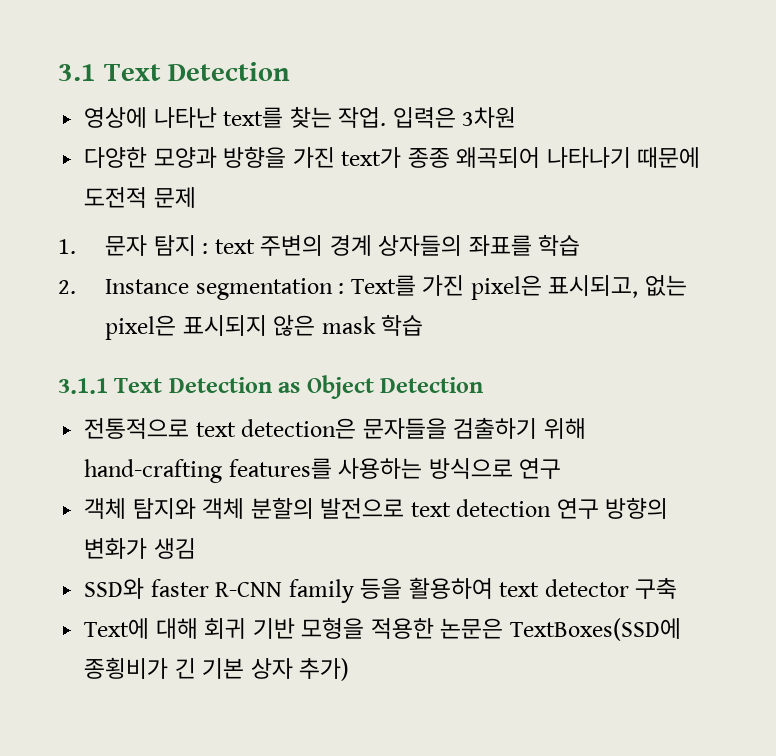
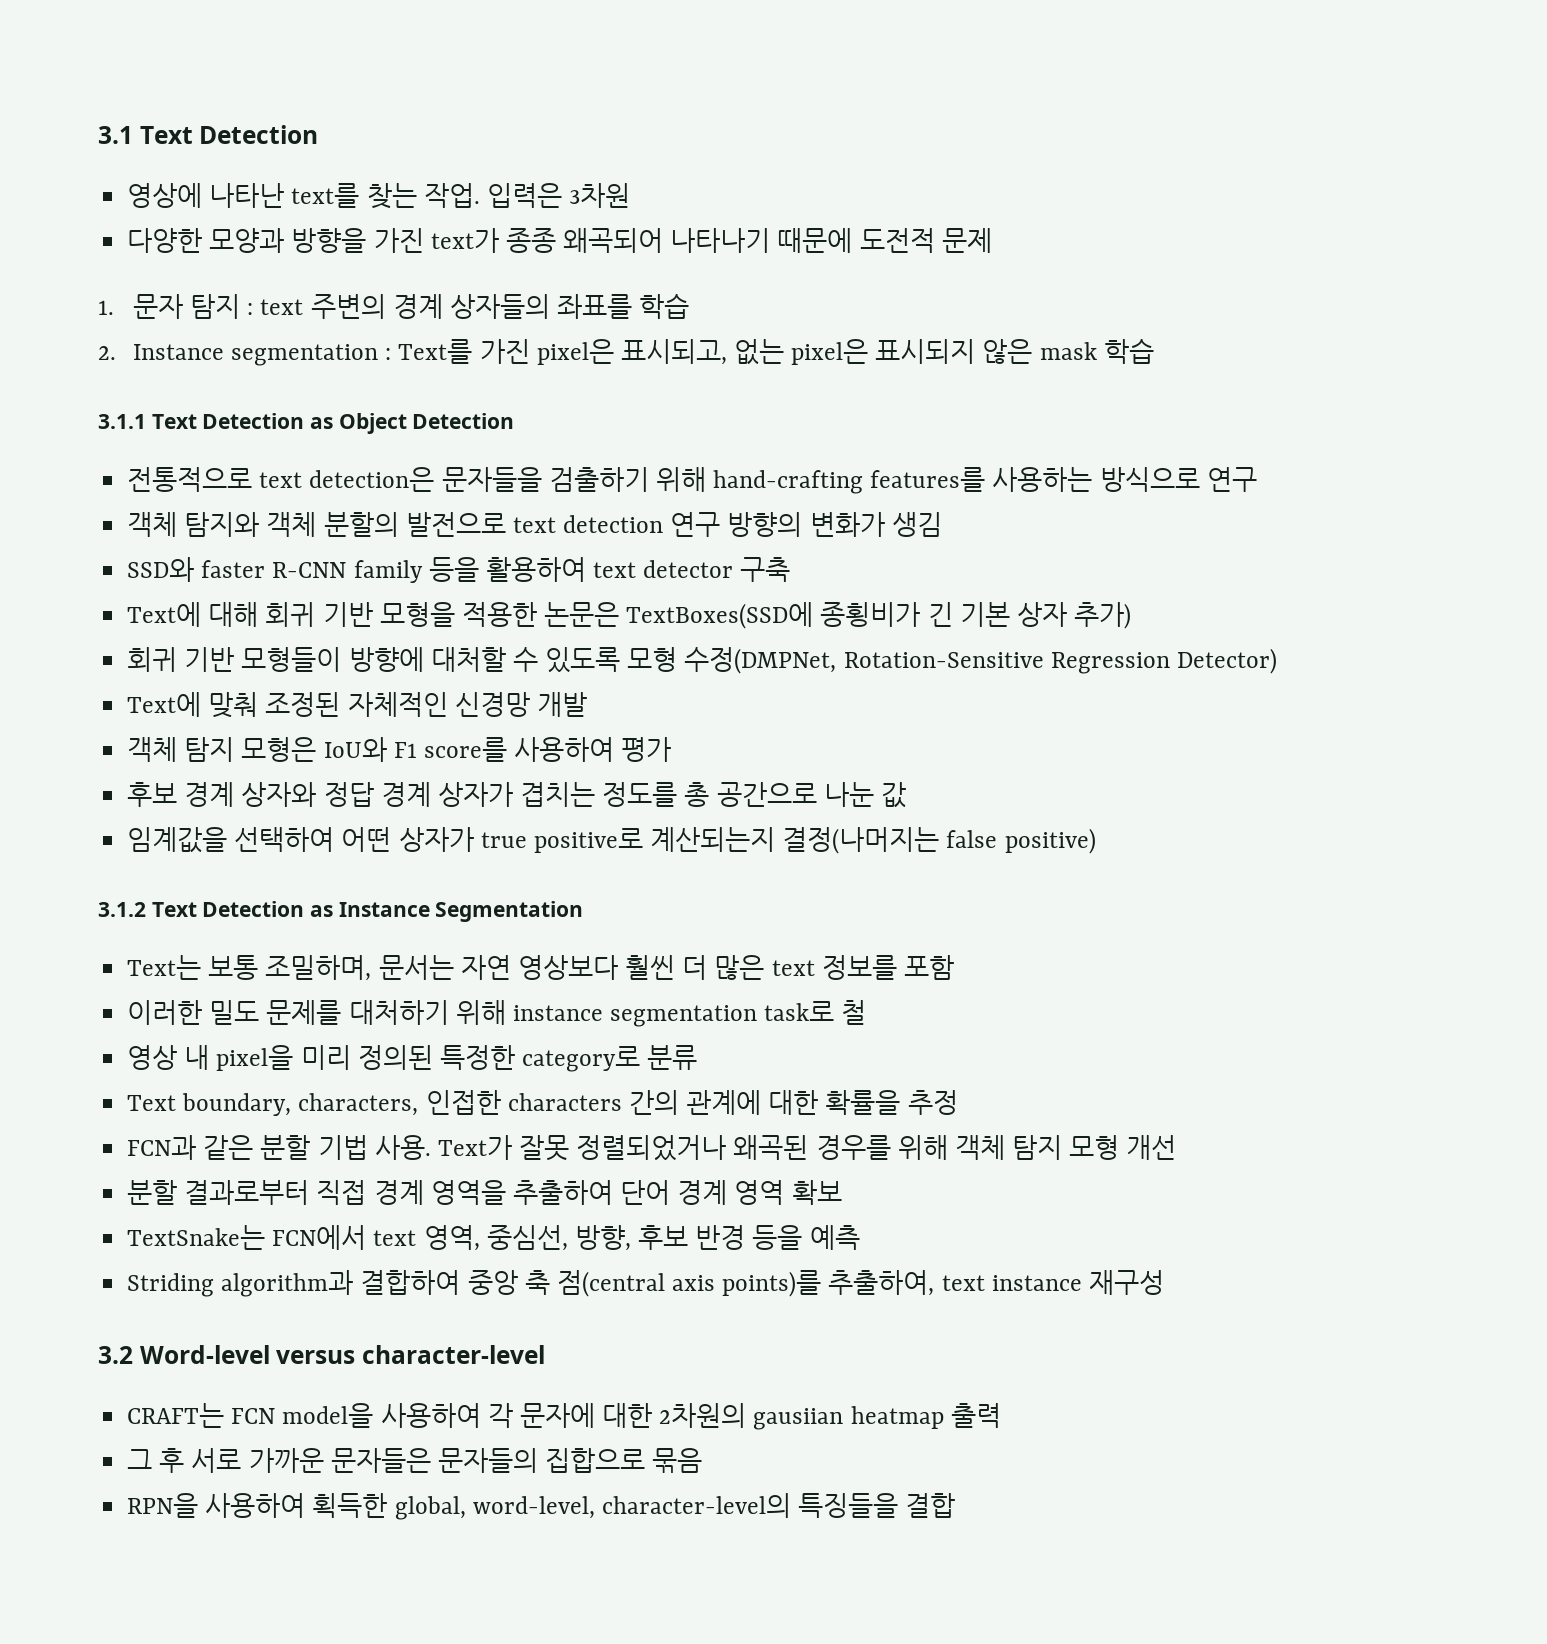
(350, 669) none -> [127,647,1277,674] [127,692,587,718] [127,737,672,762] [127,782,906,808] [127,827,1096,854] [98,901,584,922] [127,955,954,981] [127,1000,867,1027] [127,1045,698,1072] [127,1090,958,1116] [127,1135,1177,1161] [127,1180,842,1205] [127,1225,860,1251] [127,1270,1164,1297] [98,1345,545,1364] [127,1403,1001,1430] [127,1448,703,1473] [127,1493,956,1520] // 회귀 기반 모형들이 방향에 대처할 수 있도록 모형 수정(DMPNet, Rotation-Sensitive Regression Detector) // Text에 맞춰 조정된 자체적인 신경망 개발 // 객체 탐지 모형은 IoU와 F1 score를 사용하여 평가 // 후보 경계 상자와 정답 경계 상자가 겹치는 정도를 총 공간으로 나눈 값 // 임계값을 선택하여 어떤 상자가 true positive로 계산되는지 결정(나머지는 false positive) // 3.1.2 Text Detection as Instance Segmentation // Text는 보통 조밀하며, 문서는 자연 영상보다 훨씬 더 많은 text 정보를 포함 // 이러한 밀도 문제를 대처하기 위해 instance segmentation task로 철 // 영상 내 pixel을 미리 정의된 특정한 category로 분류 // Text boundary, characters, 인접한 characters 간의 관계에 대한 확률을 추정 // FCN과 같은 분할 기법 사용. Text가 잘못 정렬되었거나 왜곡된 경우를 위해 객체 탐지 모형 개선 // 분할 결과로부터 직접 경계 영역을 추출하여 단어 경계 영역 확보 // TextSnake는 FCN에서 text 영역, 중심선, 방향, 후보 반경 등을 예측 // Striding algorithm과 결합하여 중앙 축 점(central axis points)를 추출하여, text instance 재구성 // 3.2 Word-level versus character-level // CRAFT는 FCN model을 사용하여 각 문자에 대한 2차원의 gausiian heatmap 출력 // 그 후 서로 가까운 문자들은 문자들의 집합으로 묶음 // RPN을 사용하여 획득한 global, word-level, character-level의 특징들을 결합

